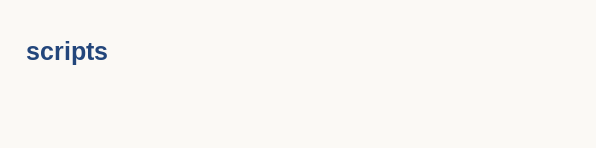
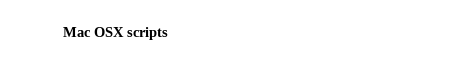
(26, 53) none -> [63,27,124,37] Mac OSX

